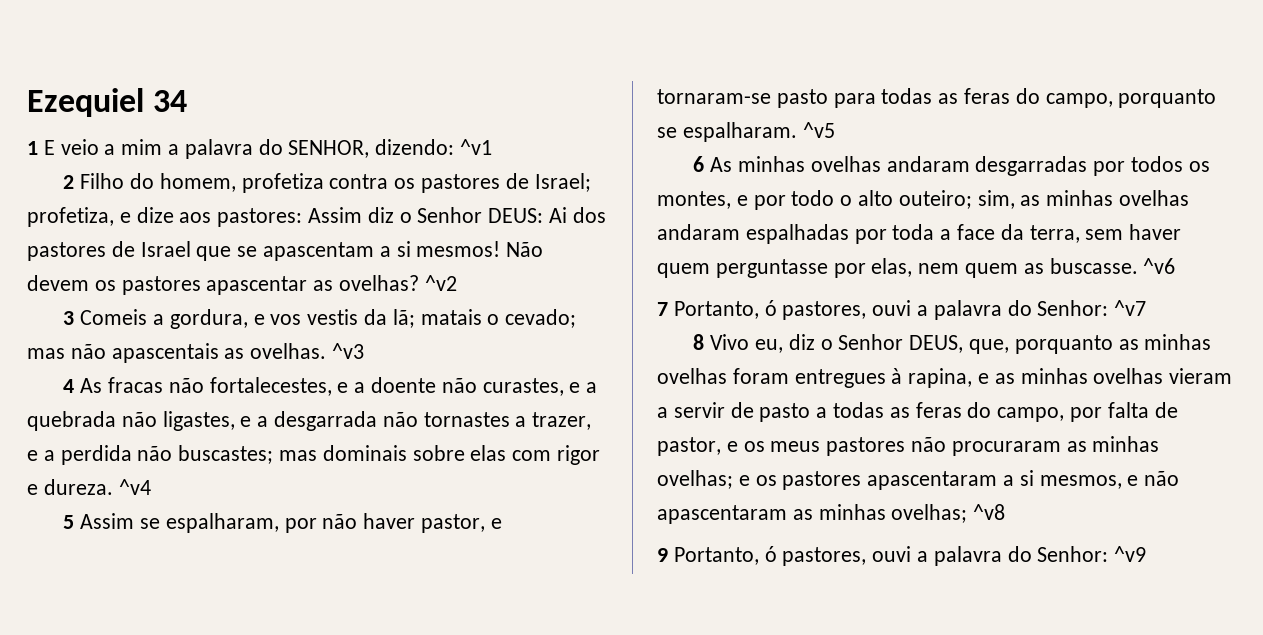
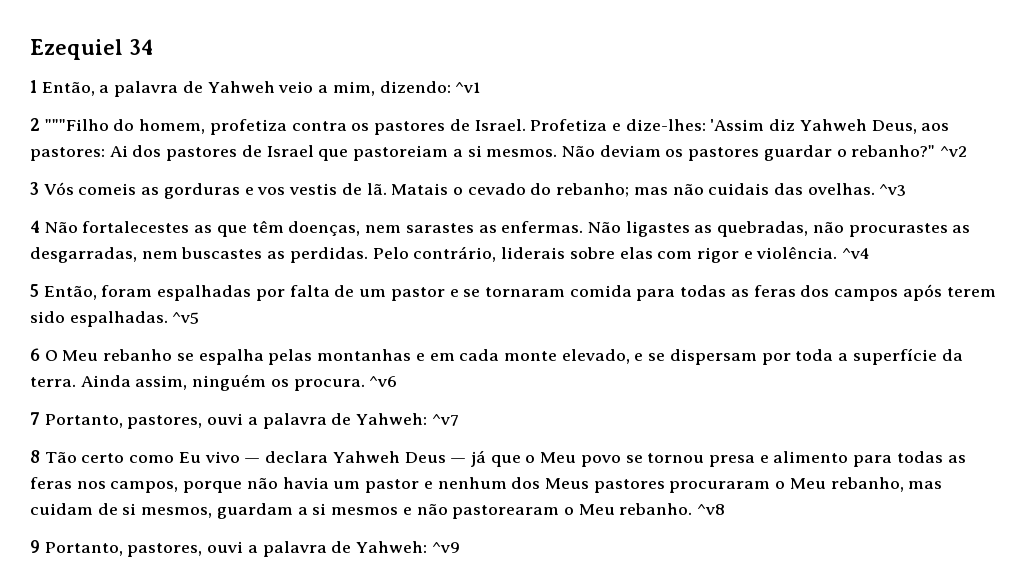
[43,139,370,159] E veio a mim a palavra do SENHOR, -> [41,81,375,97] Então, a palavra de Yahweh veio a mim,
[80,173,125,189] Filho -> [44,119,109,131] """Filho
[534,173,591,192] [27,207,544,227] Israel; profetiza, e dize aos pastores: Assim diz o Senhor DEUS: -> [474,119,950,134] [30,147,105,161] Israel. Profetiza e dize-lhes: 'Assim diz Yahweh Deus, aos pastores:
[237,241,544,261] [27,275,457,295] [63,309,577,329] [27,343,365,363] [63,377,598,396] [27,411,592,431] [27,445,407,465] se apascentam a si mesmos! Não devem os pastores apascentar as ovelhas? ^v2 // 3 Comeis a gordura, e vos vestis da lã; matais o cevado; mas não apascentais as ovelhas. ^v3 // 4 As fracas não fortalecestes, e a doente não curastes, e a quebrada não ligastes, e a desgarrada não tornastes a trazer, e a perdida não buscastes; mas dominais -> [353,145,968,161] [30,182,907,199] [30,220,971,237] [30,246,566,263] pastoreiam a si mesmos. Não deviam os pastores guardar o rebanho?" ^v2 // 3 Vós comeis as gorduras e vos vestis de lã. Matais o cevado do rebanho; mas não cuidais das ovelhas. ^v3 // 4 Não fortalecestes as que têm doenças, nem sarastes as enfermas. Não ligastes as quebradas, não procurastes as desgarradas, nem buscastes as perdidas. Pelo contrário, liderais
[43,479,113,495] dureza. -> [756,246,838,259] violência.
[80,513,502,533] [657,88,1217,108] [657,122,835,142] [693,156,1210,176] [657,190,1190,210] [657,224,1182,244] [657,258,1138,278] Assim se espalharam, por não haver pastor, e tornaram-se pasto para todas as feras do campo, porquanto se espalharam. ^v5 // 6 As minhas ovelhas andaram desgarradas por todos os montes, e por todo o alto outeiro; sim, as minhas ovelhas andaram espalhadas por toda a face da terra, sem haver quem perguntasse por elas, nem quem as buscasse. -> [43,284,996,301] [30,311,200,327] [30,348,963,365] [30,374,365,391] Então, foram espalhadas por falta de um pastor e se tornaram comida para todas as feras dos campos após terem sido espalhadas. ^v5 // 6 O Meu rebanho se espalha pelas montanhas e em cada monte elevado, e se dispersam por toda a superfície da terra. Ainda assim, ninguém os procura.
[764,300,1109,320] ó pastores, ouvi a palavra do Senhor: -> [127,413,428,429] pastores, ouvi a palavra de Yahweh:
[710,334,1212,354] [657,368,1233,388] [657,402,1178,422] [657,436,1160,456] [657,470,1122,490] Vivo eu, diz o Senhor DEUS, que, porquanto as minhas ovelhas foram entregues à rapina, e as minhas ovelhas vieram a servir de pasto a todas as feras do campo, por falta de pastor, e os meus pastores não procuraram as minhas ovelhas; e os pastores apascentaram a si mesmos, -> [44,450,966,467] [30,477,943,493] [30,503,399,519] Tão certo como Eu vivo — declara Yahweh Deus — já que o Meu povo se tornou presa e alimento para todas as feras nos campos, porque não havia um pastor e nenhum dos Meus pastores procuraram o Meu rebanho, mas cuidam de si mesmos, guardam a si mesmos
[657,504,968,524] apascentaram as minhas ovelhas; -> [452,503,693,519] pastorearam o Meu rebanho.
[764,546,1109,566] ó pastores, ouvi a palavra do Senhor: -> [127,541,428,557] pastores, ouvi a palavra de Yahweh:

